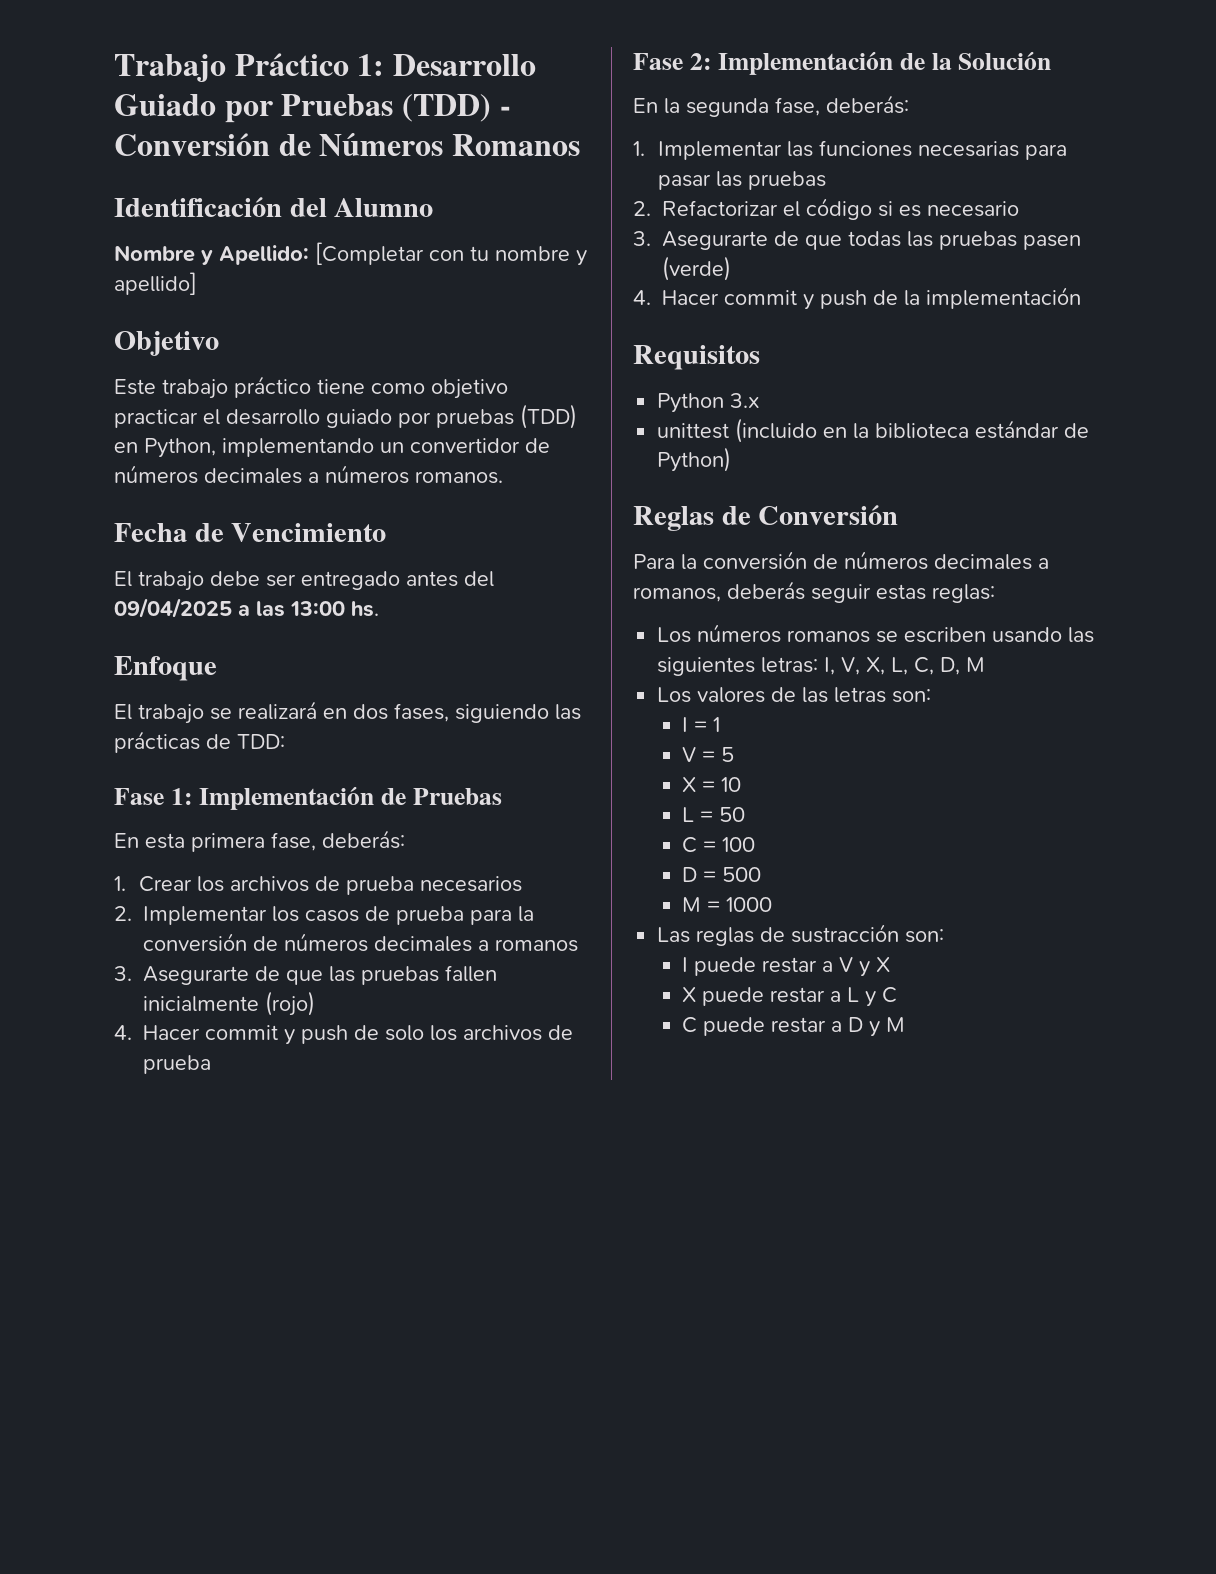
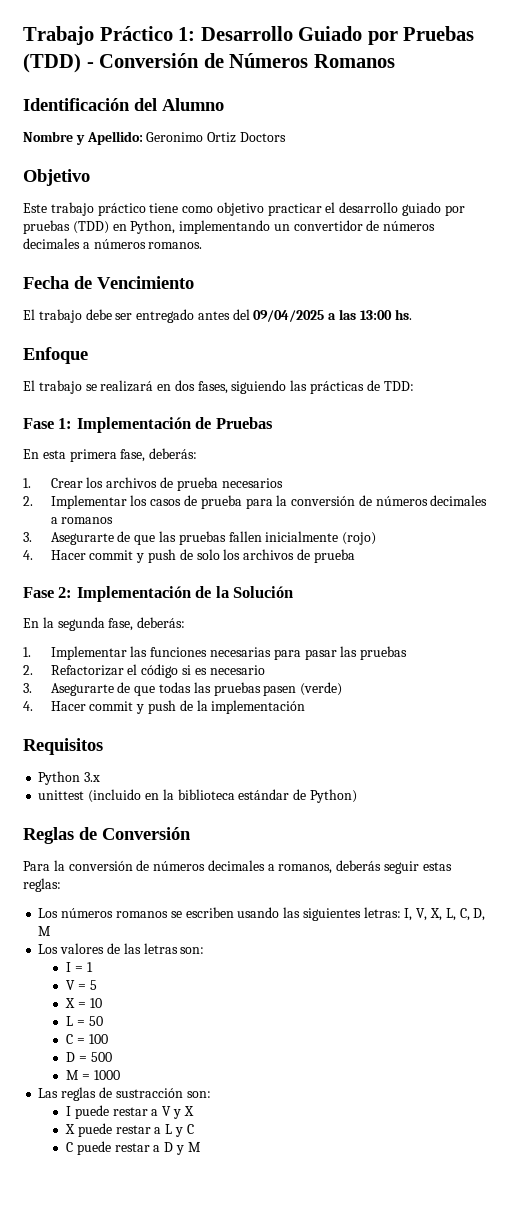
[315,242,587,266] [114,272,197,295] [Completar con tu nombre y apellido] -> [146,132,286,143] Geronimo Ortiz Doctors

